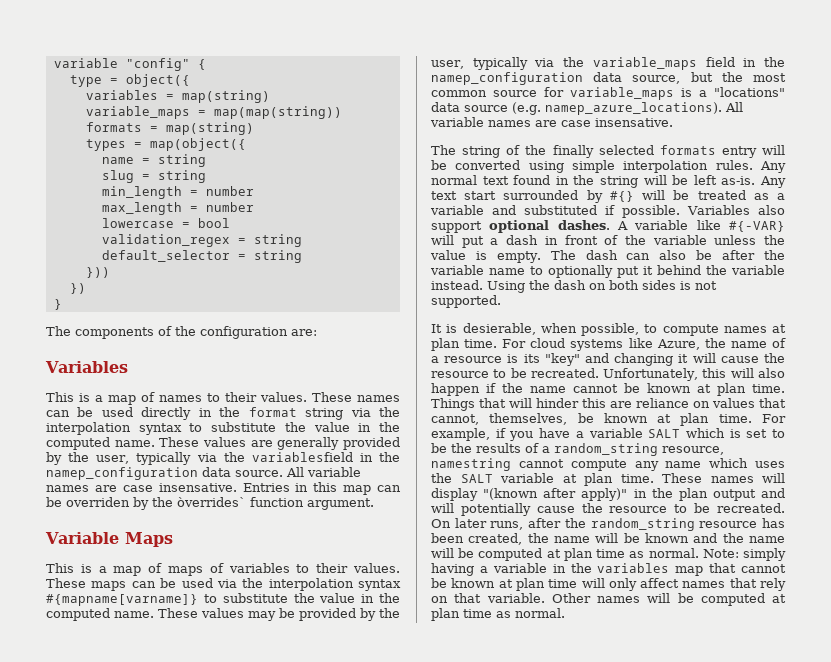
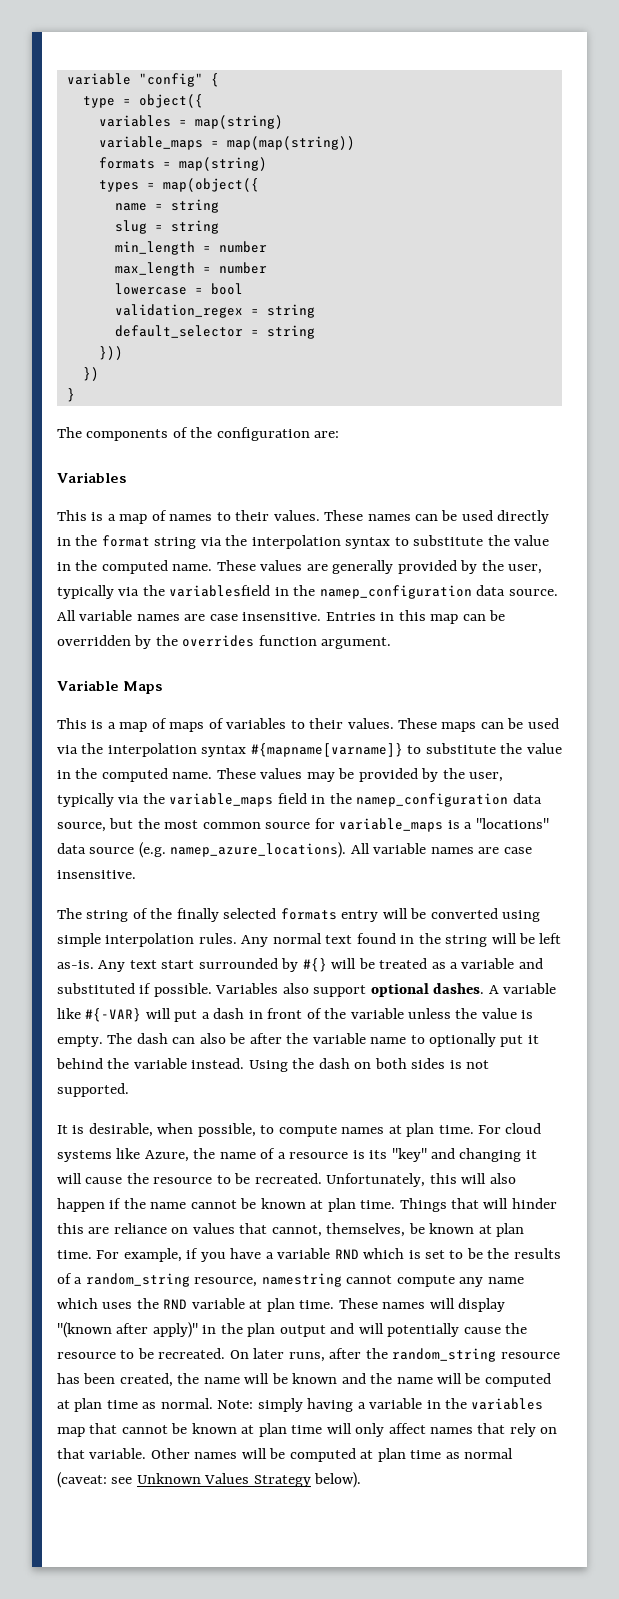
[158,483,237,492] insensative. -> [242,612,322,621] insensitive.
[66,497,246,510] overriden by the òverrides` -> [57,635,255,649] overridden by the overrides
[595,118,673,127] insensative. -> [57,870,136,879] insensitive.
[462,323,536,335] desierable, -> [88,1123,153,1137] desirable,
[648,429,681,438] SALT -> [334,1249,359,1259] RND
[460,474,493,483] SALT -> [163,1299,188,1309] RND
[515,608,565,618] normal. -> [464,1448,514,1459] [57,1472,362,1488] normal (caveat: see Unknown Values Strategy below).

